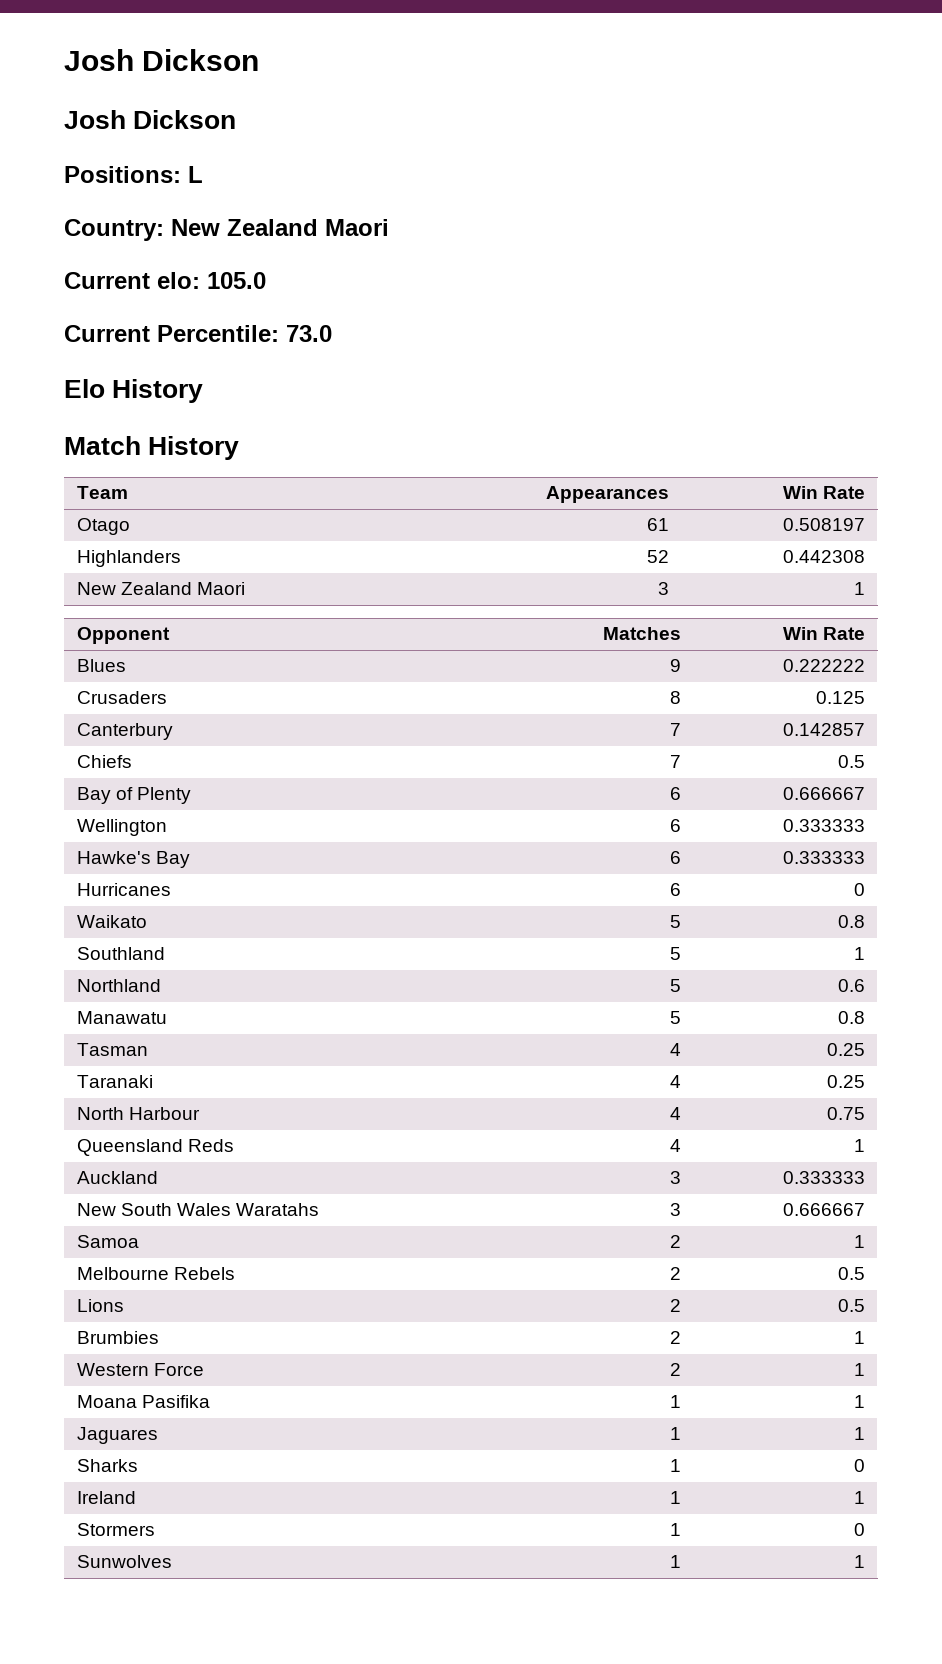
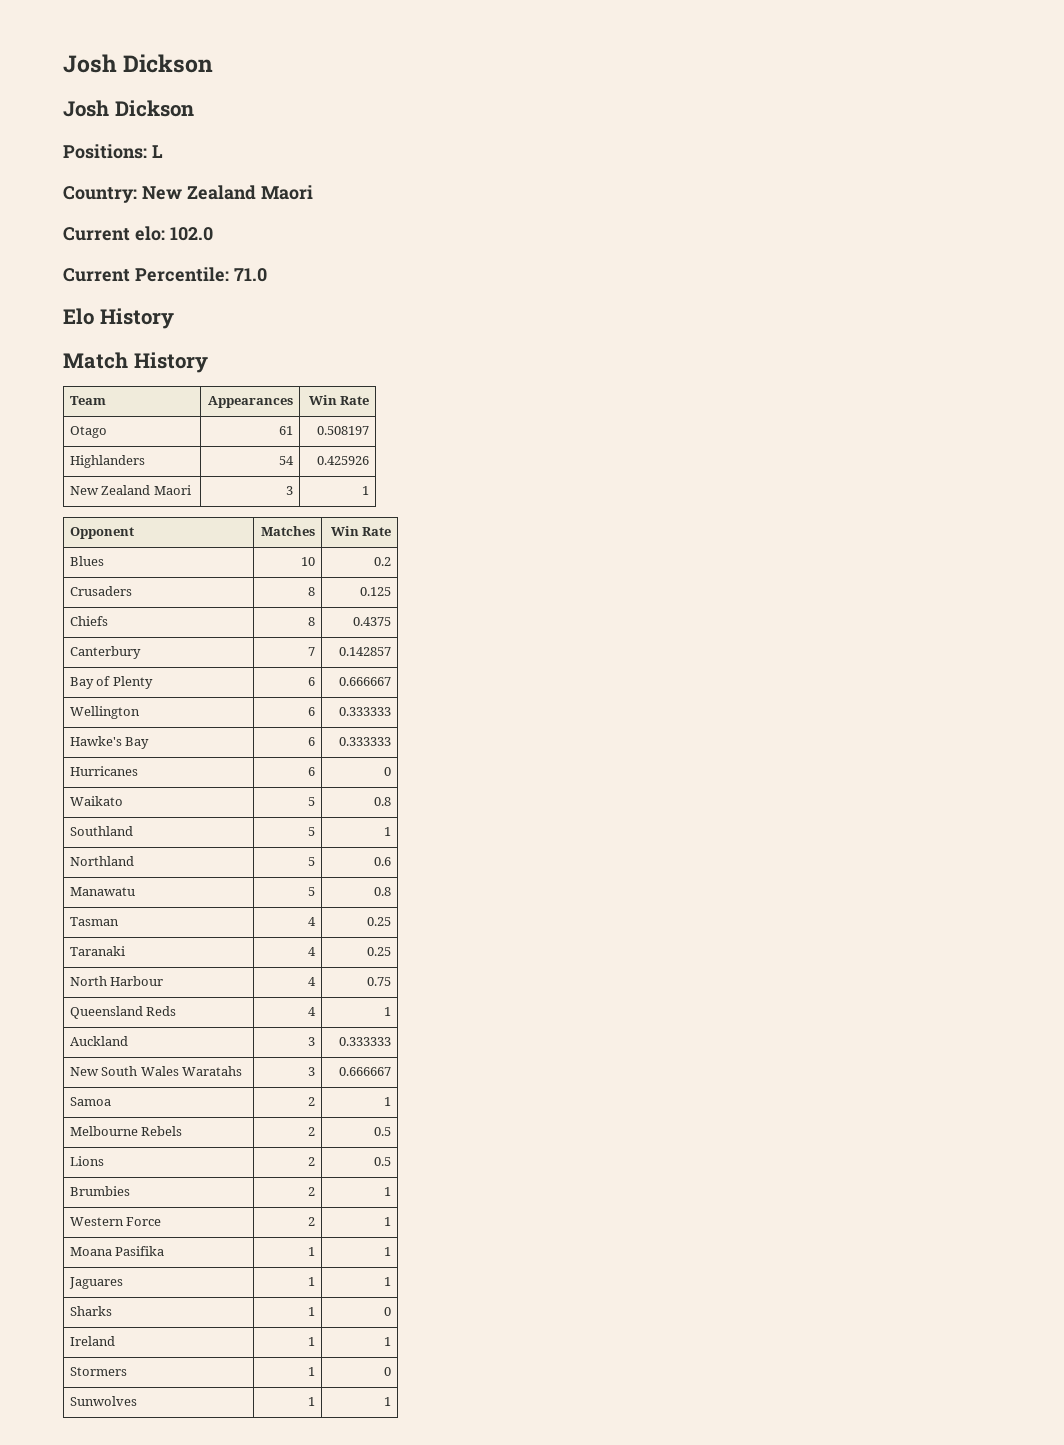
[207,272,266,289] 105.0 -> [169,227,213,241] 102.0
[286,325,332,342] 73.0 -> [233,268,267,282] 71.0
[647,550,670,563] [783,550,866,563] 52 | 0.442308 -> [279,456,295,465] [317,456,370,465] 54 | 0.425926
[670,659,682,672] [783,659,866,672] 9 | 0.222222 -> [301,557,316,566] [374,557,392,566] 10 | 0.2
(866, 697) none -> [69,616,108,626] [308,617,316,626] [353,617,392,626] // Chiefs | 8 | 0.4375
[76,755,132,768] [670,755,682,768] [838,755,866,768] // Chiefs | 7 | 0.5 -> (392, 651) none

